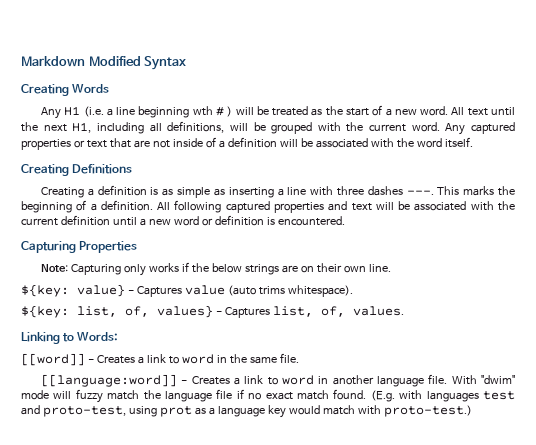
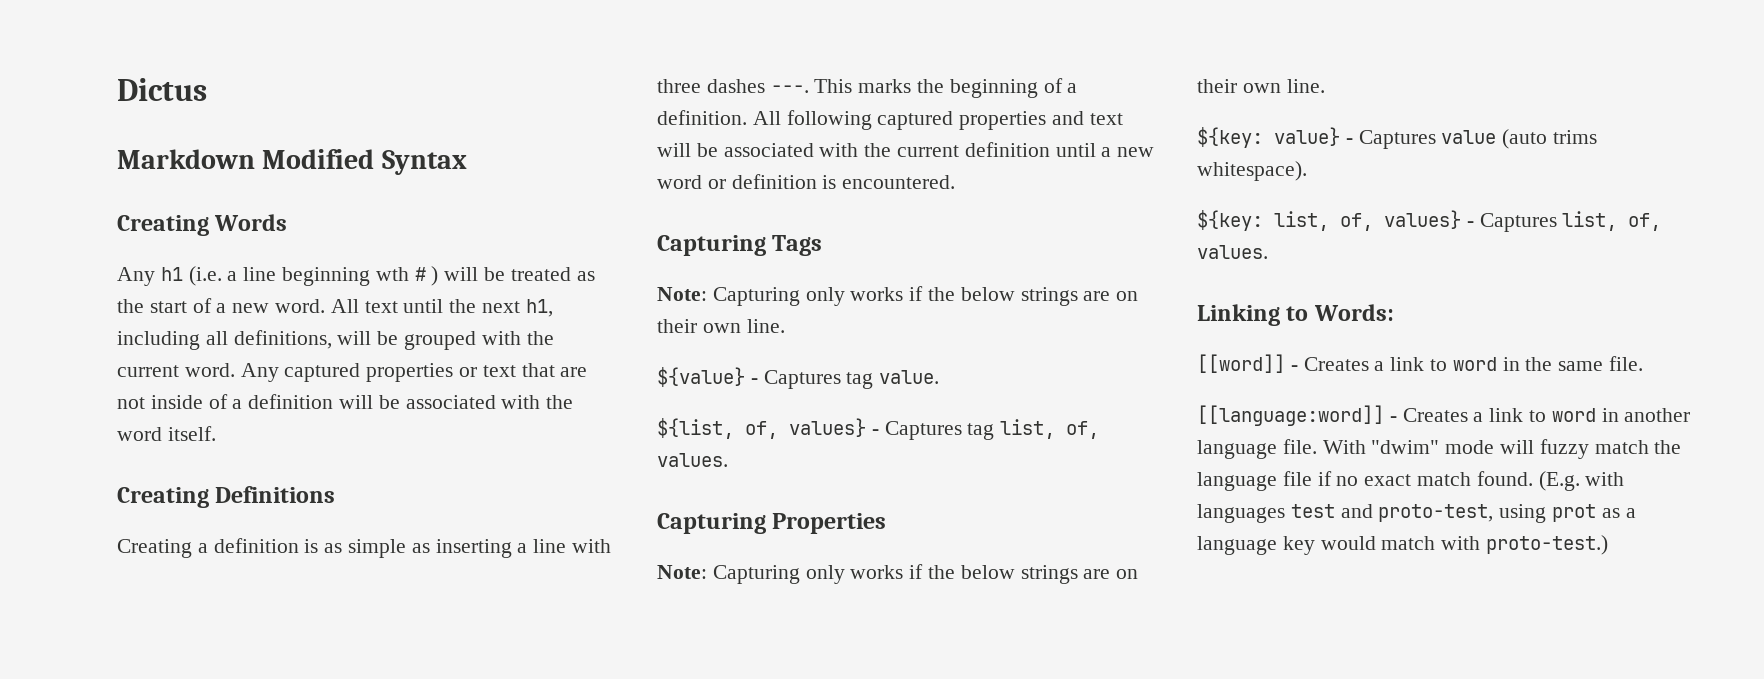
(21, 61) none -> [117,78,207,101] Dictus //
[64,106,81,116] H1 -> [160,267,183,281] h1
[72,122,92,133] H1, -> [525,299,553,317] h1,
(345, 221) none -> [657,235,823,256] [657,286,1139,306] [657,319,785,333] [657,367,940,389] [657,418,1100,440] [657,453,728,467] // Capturing Tags // Note: Capturing only works if the below strings are on their own line. // ${value} - Captures tag value. // ${list, of, values} - Captures tag list, of, values.

